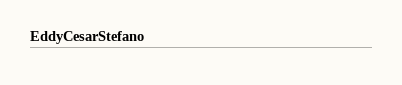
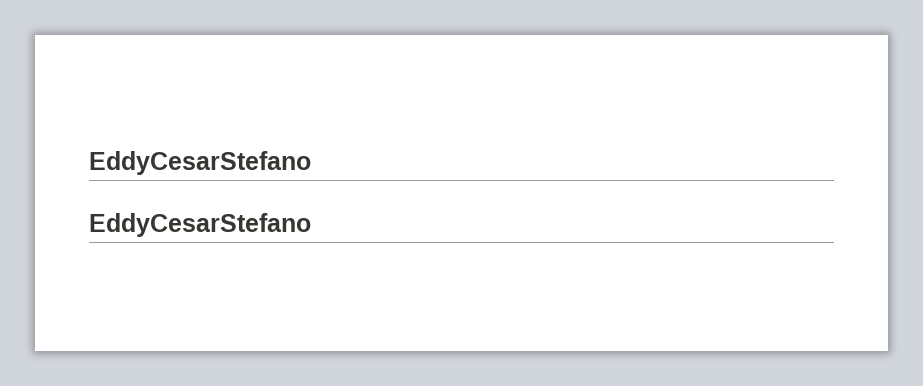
[30,31,144,44] EddyCesarStefano -> [89,151,311,175] [89,213,311,237] EddyCesarStefano // EddyCesarStefano

